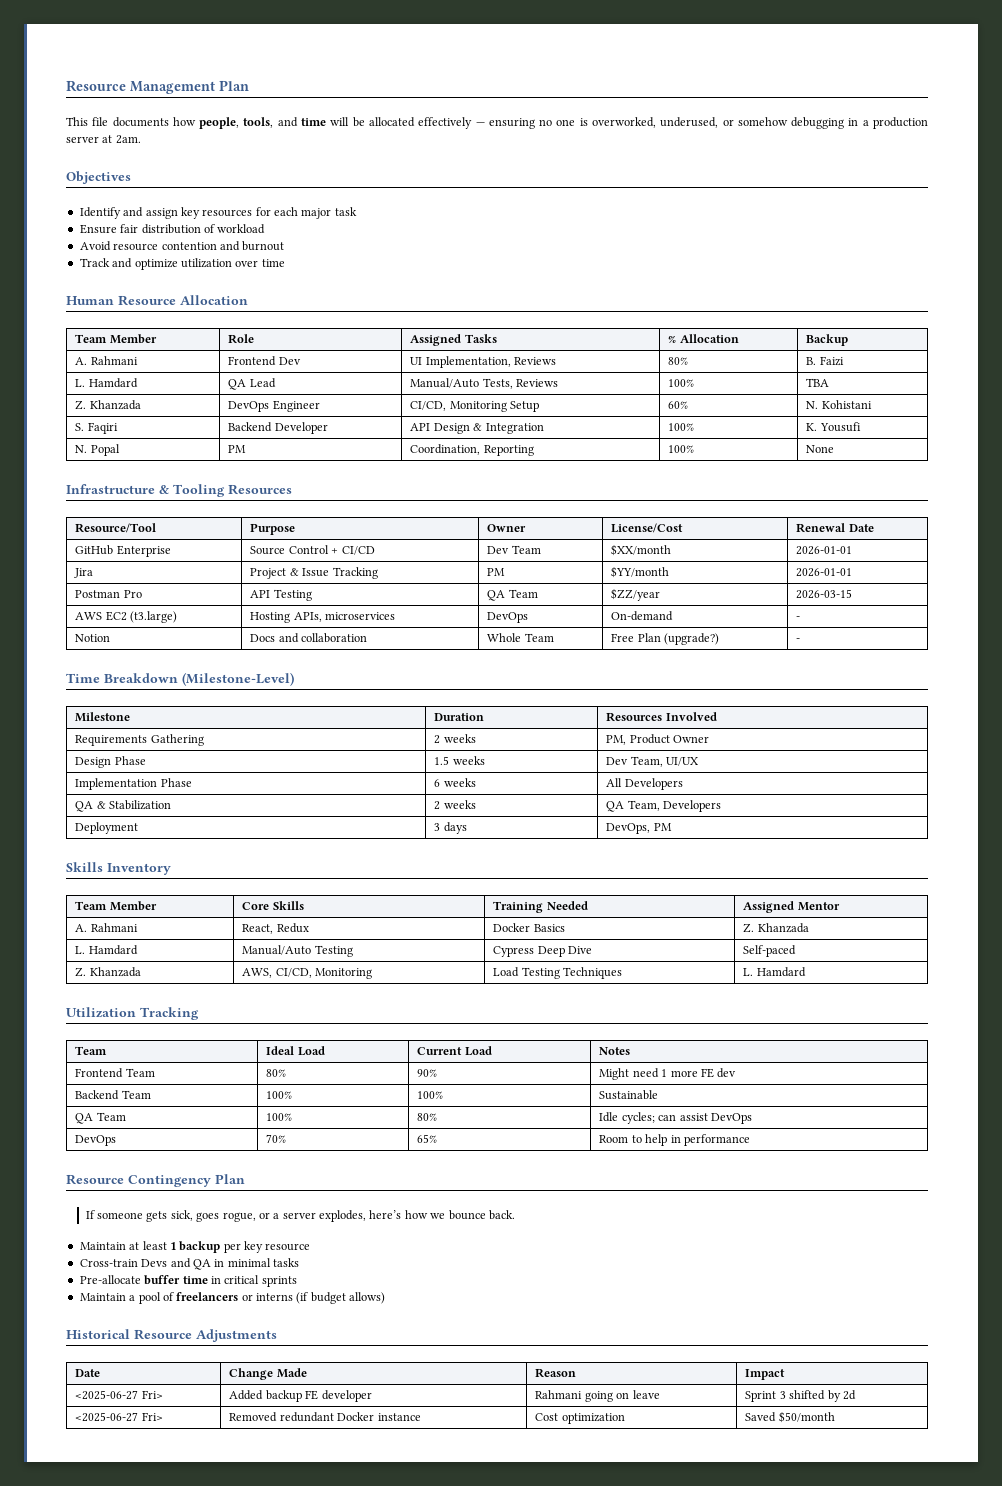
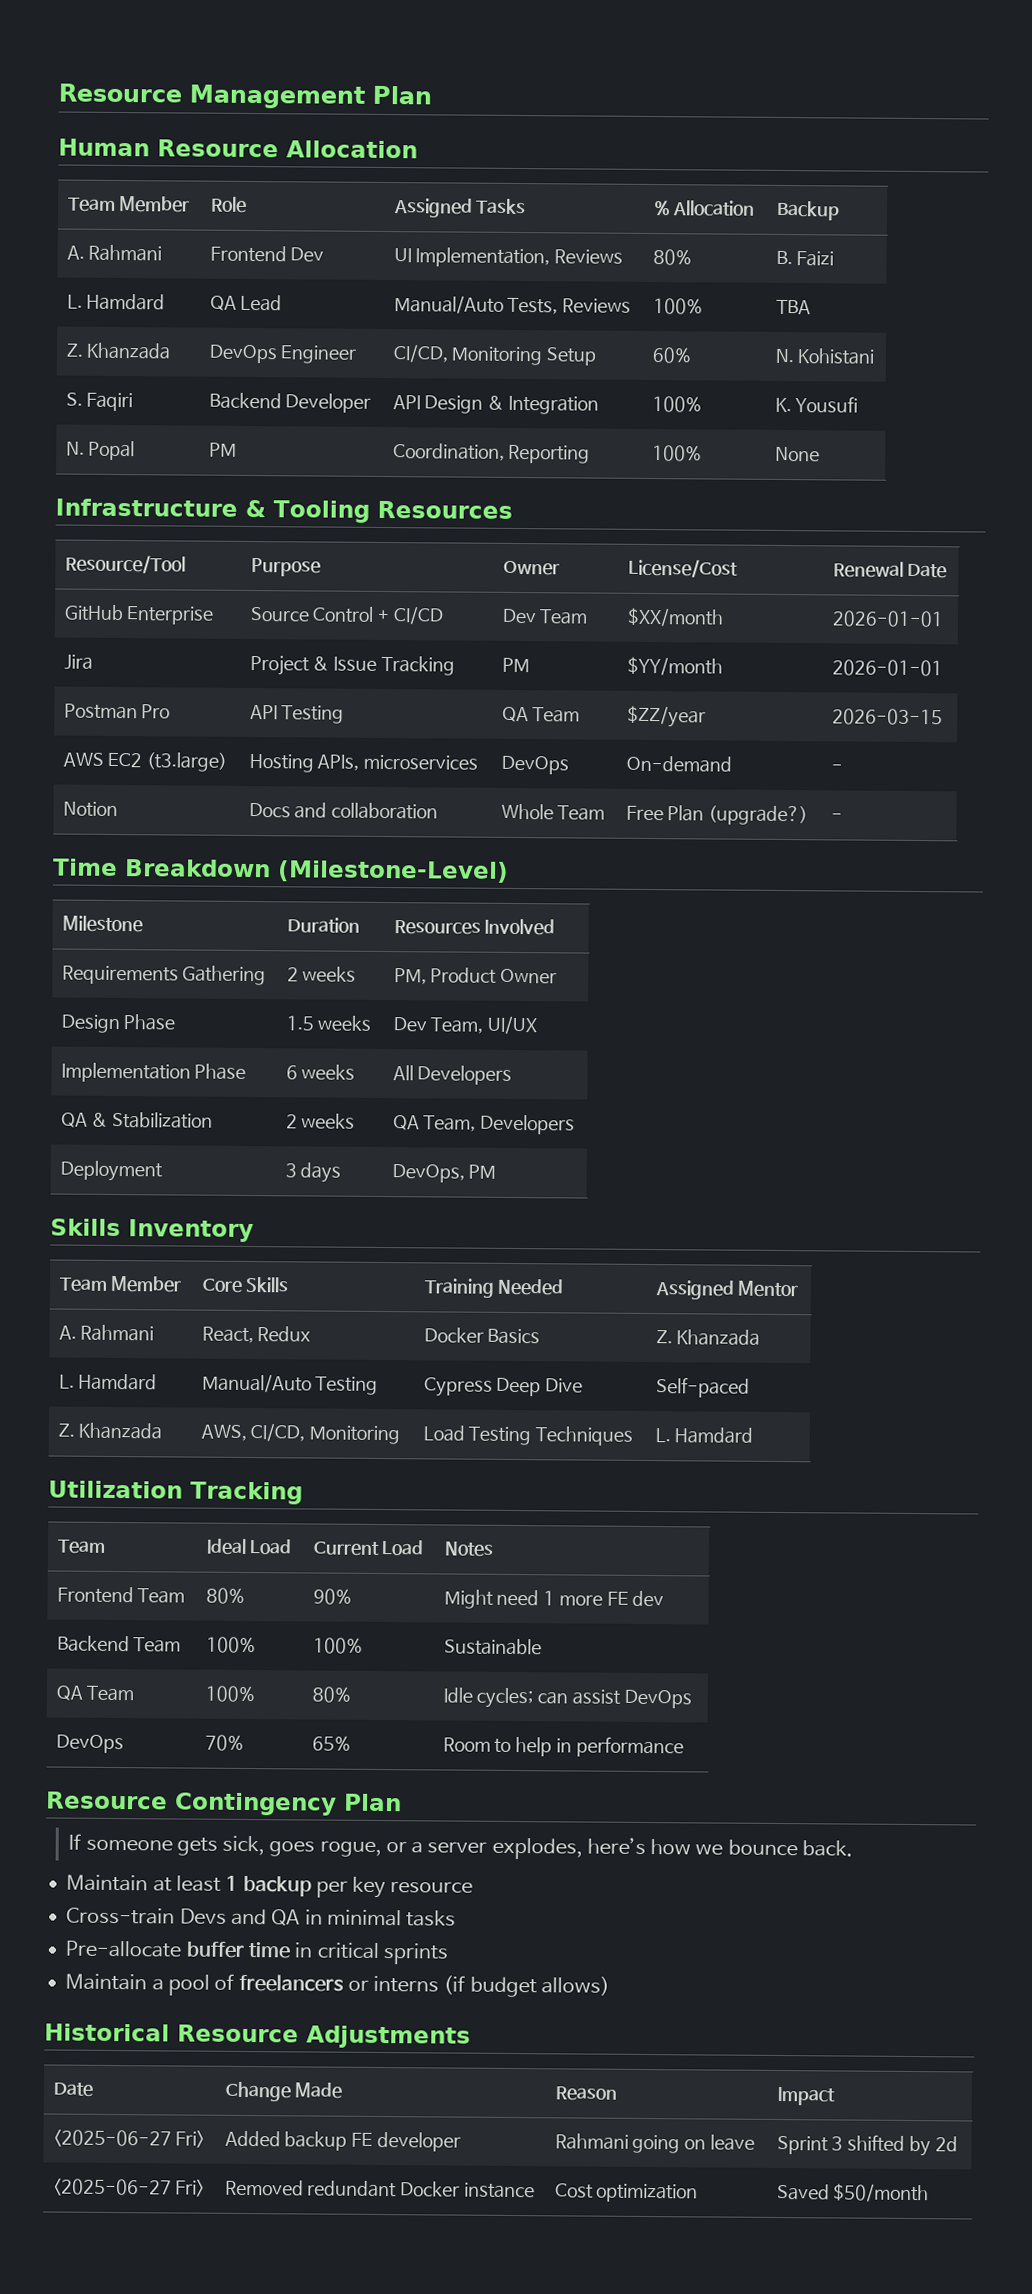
[66,117,928,129] [66,135,141,144] [66,171,131,184] [79,207,357,219] [79,224,266,234] [79,241,285,251] [79,258,285,270] // This file documents how people, tools, and time will be allocated effectively — ensuring no one is overworked, underused, or somehow debugging in a production server at 2am. // Objectives // Identify and assign key resources for each major task // Ensure fair distribution of workload // Avoid resource contention and burnout // Track and optimize utilization over time -> (432, 95) none

